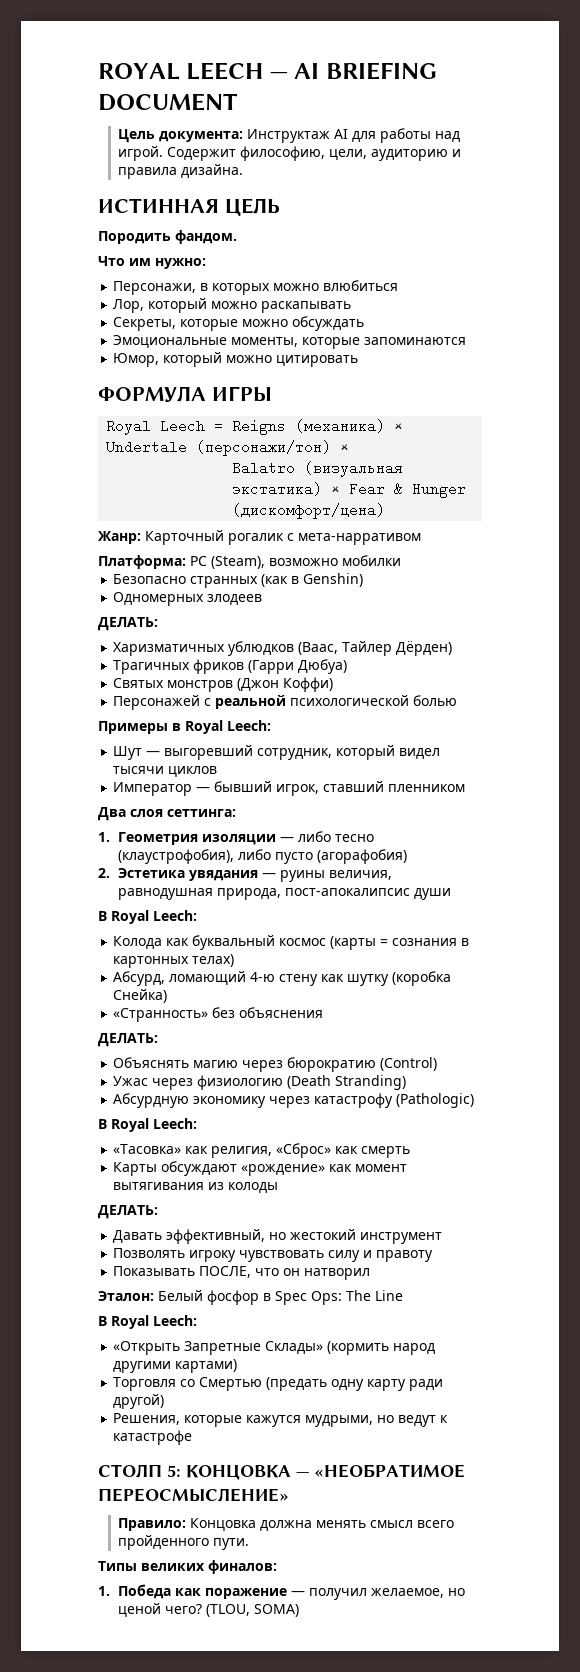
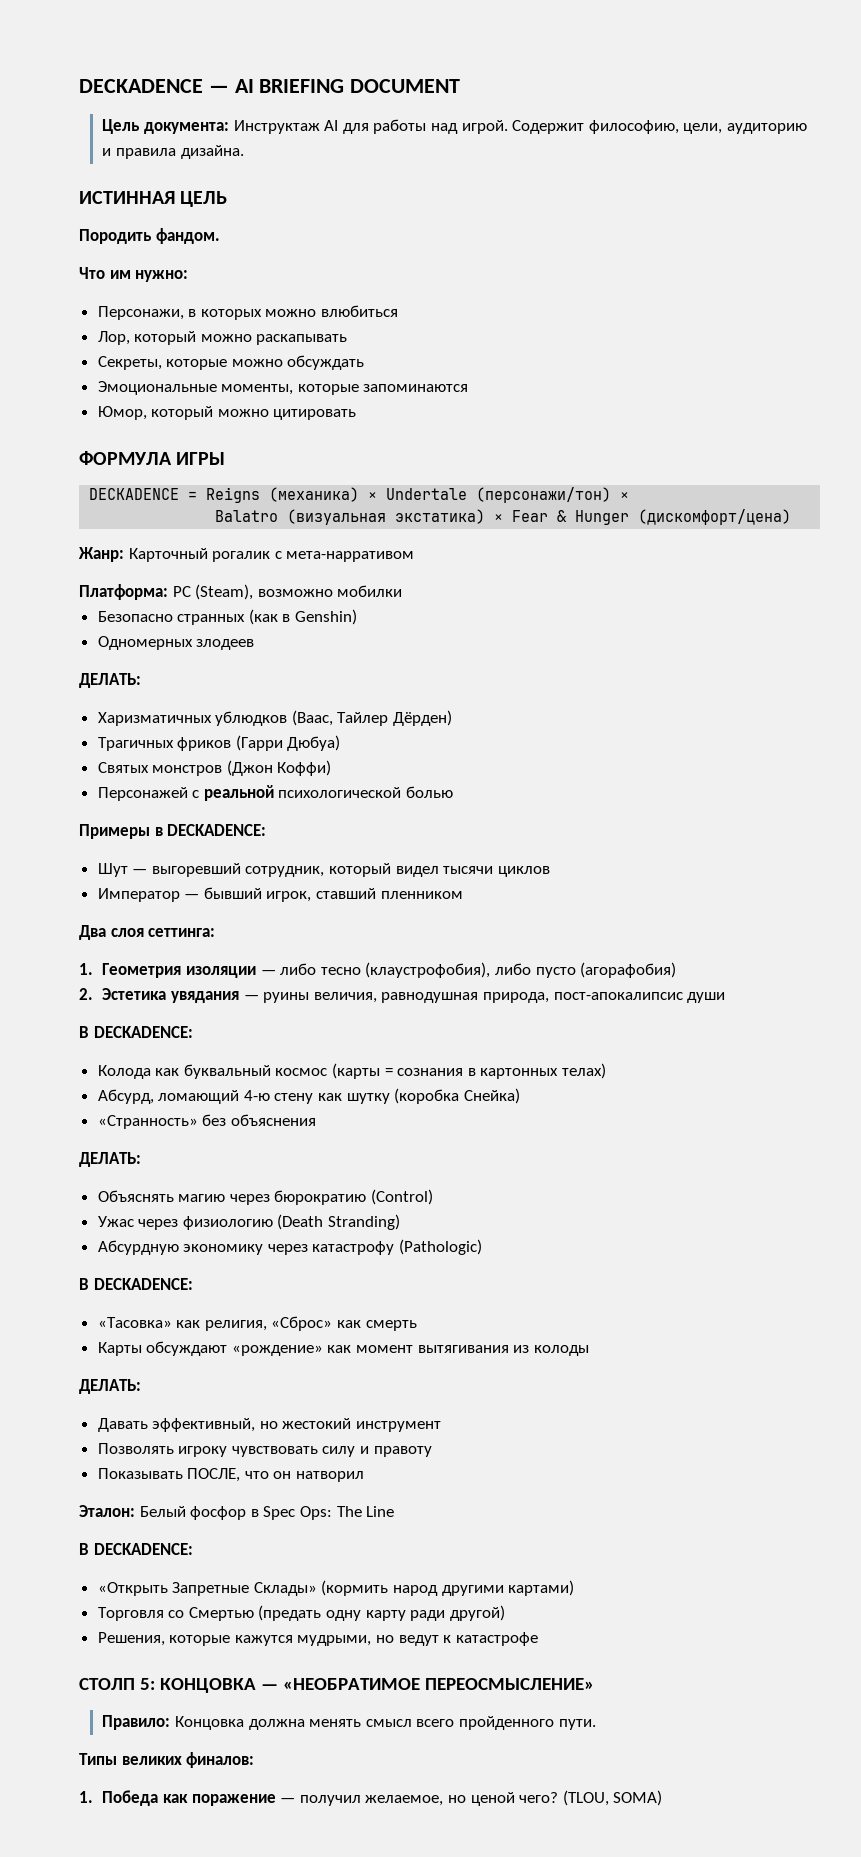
[98,62,264,80] ROYAL LEECH -> [79,79,203,93] DECKADENCE
[106,419,206,435] Royal Leech -> [89,488,180,500] DECKADENCE
[185,720,271,734] Royal Leech: -> [167,824,267,836] DECKADENCE:
[111,910,197,924] Royal Leech: -> [93,1026,193,1038] DECKADENCE:
[111,1118,197,1132] Royal Leech: -> [93,1278,193,1290] DECKADENCE:
[111,1315,197,1329] Royal Leech: -> [93,1543,193,1555] DECKADENCE:

